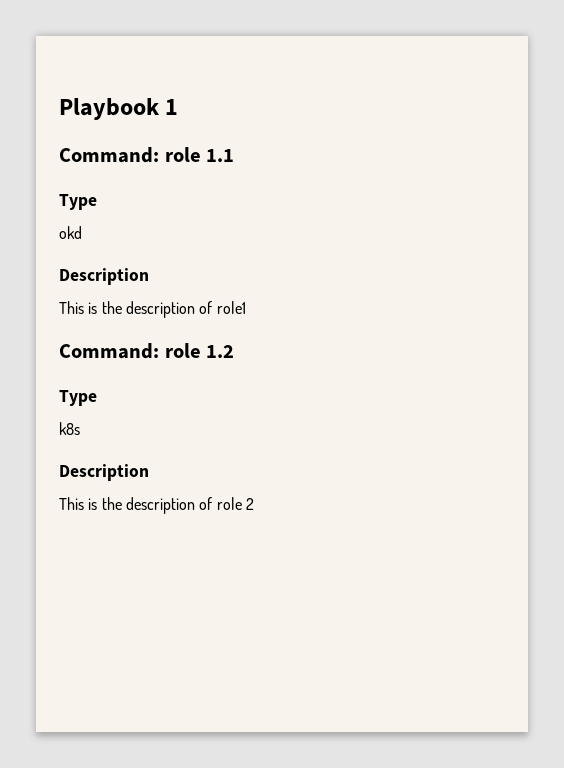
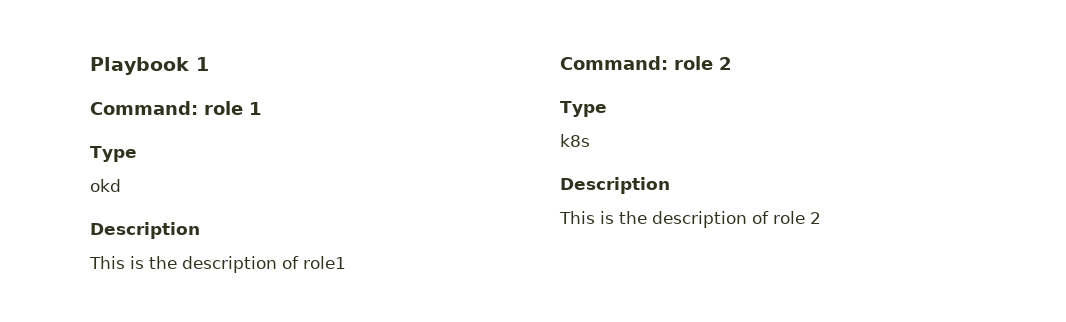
[206,149,235,162] 1.1 -> [249,102,262,115] 1
[206,345,235,358] 1.2 -> [719,57,732,70] 2

